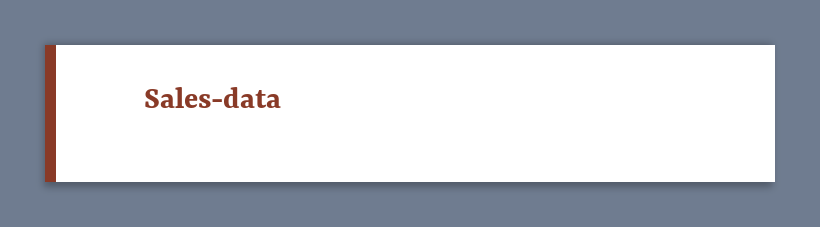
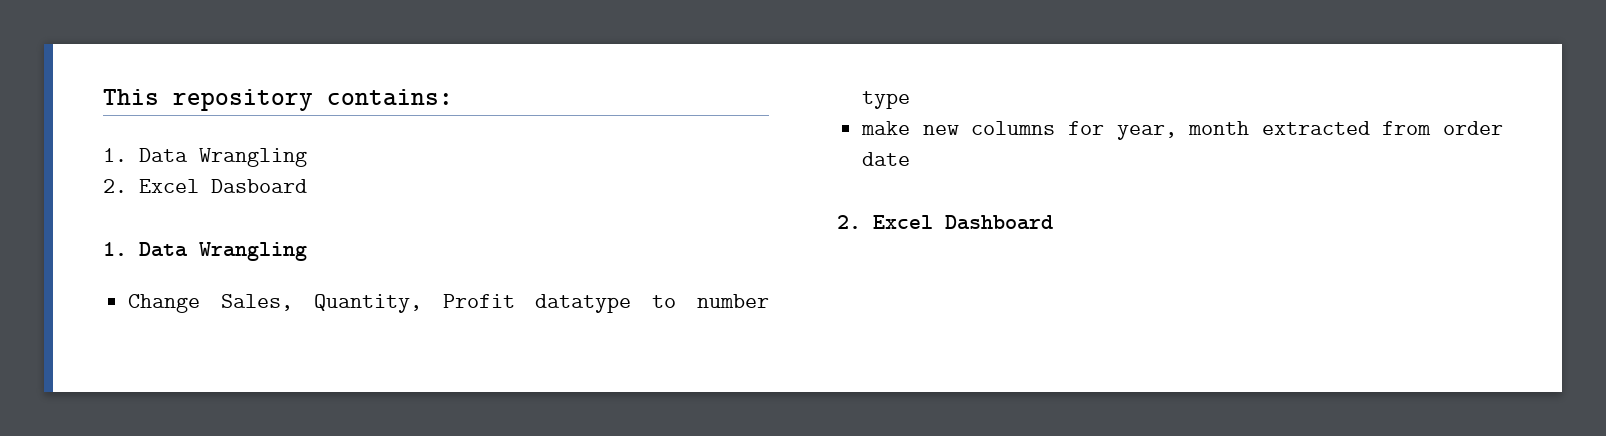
[144,87,281,108] Sales-data -> [103,89,453,111] [103,148,307,167] [103,179,307,193] [103,242,307,261] [128,294,769,313] [862,91,911,109] [861,121,1503,140] [862,152,911,166] [837,215,1053,230] This repository contains: // 1. Data Wrangling // 2. Excel Dasboard // 1. Data Wrangling // Change Sales, Quantity, Profit datatype to number type // make new columns for year, month extracted from order date // 2. Excel Dashboard

